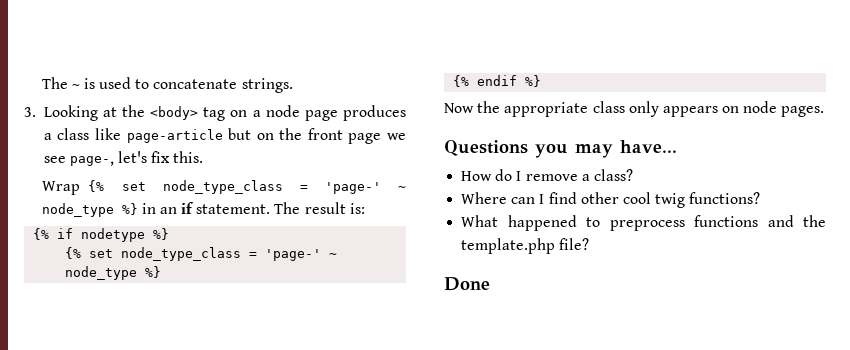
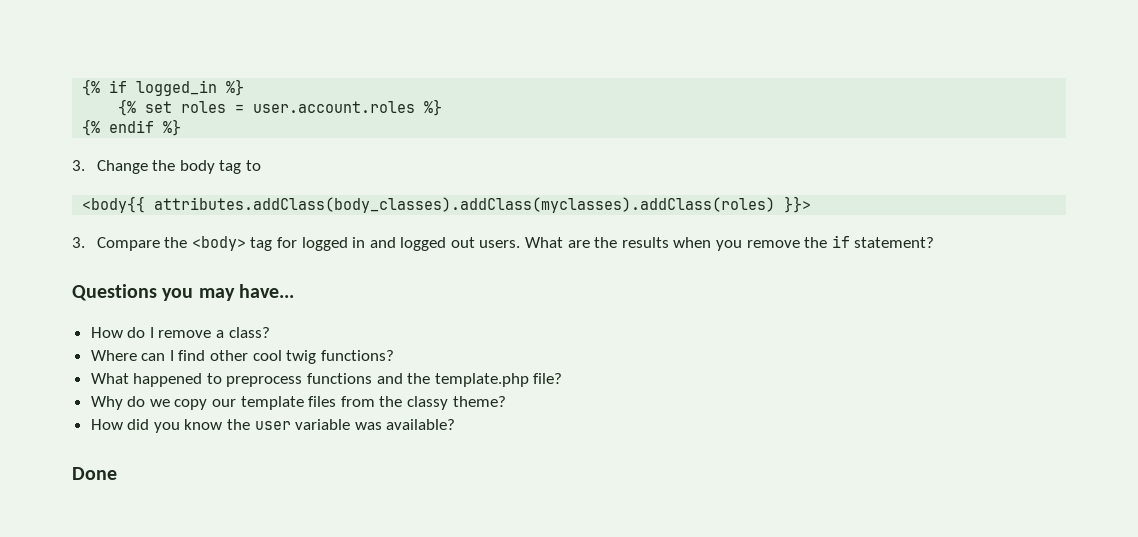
[41,77,293,93] [24,105,406,121] [43,128,406,144] [43,151,204,166] [41,180,406,195] [41,202,365,217] The ~ is used to concatenate strings. // 3. Looking at the <body> tag on a node page produces a class like page-article but on the front page we see page-, let's fix this. // Wrap {% set node_type_class = 'page-' ~ node_type %} in an if statement. The result is: // -> (82, 87) none
[81,228,146,242] nodetype -> [136,80,218,96] logged_in
[121,247,338,261] [65,266,138,280] node_type_class = 'page-' ~ node_type -> [181,101,416,113] roles = user.account.roles
[444,101,825,117] Now the appropriate class only appears on node pages. -> [72,160,261,174] [82,196,812,213] [72,235,935,251] 3. Change the body tag to // <body{{ attributes.addClass(body_classes).addClass(myclasses).addClass(roles) }}> // 3. Compare the <body> tag for logged in and logged out users. What are the results when you remove the if statement?
(590, 244) none -> [90,396,506,410] [90,419,456,433] // Why do we copy our template files from the classy theme? // How did you know the user variable was available?

